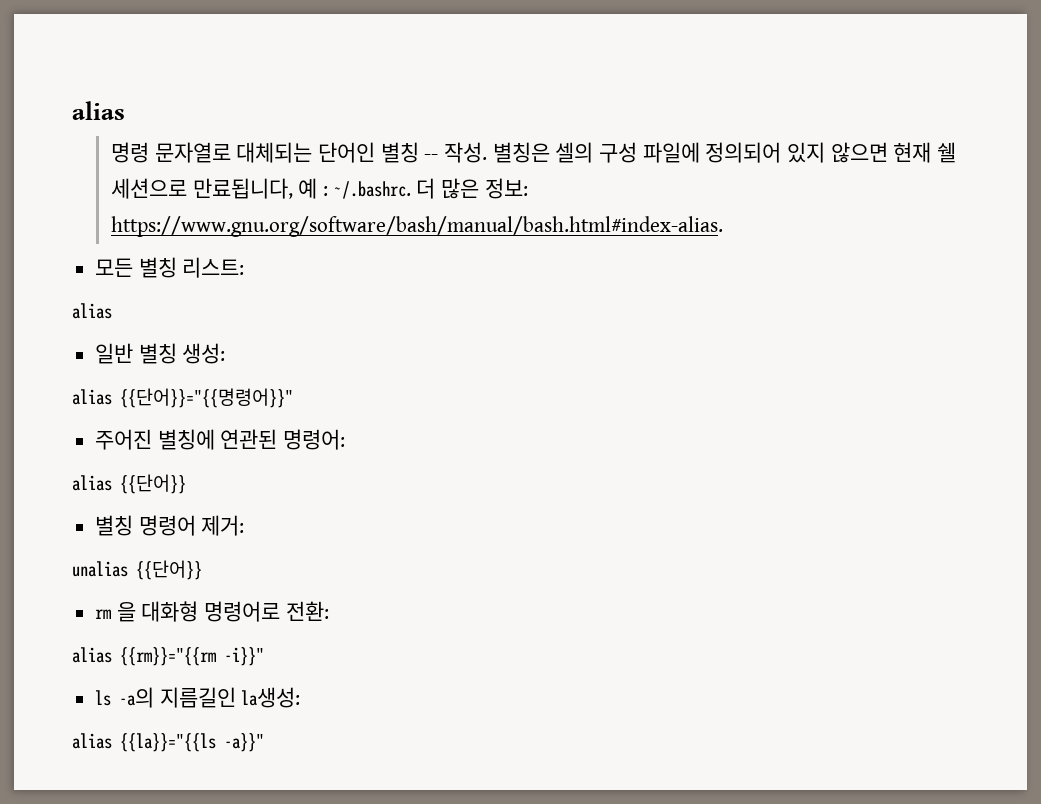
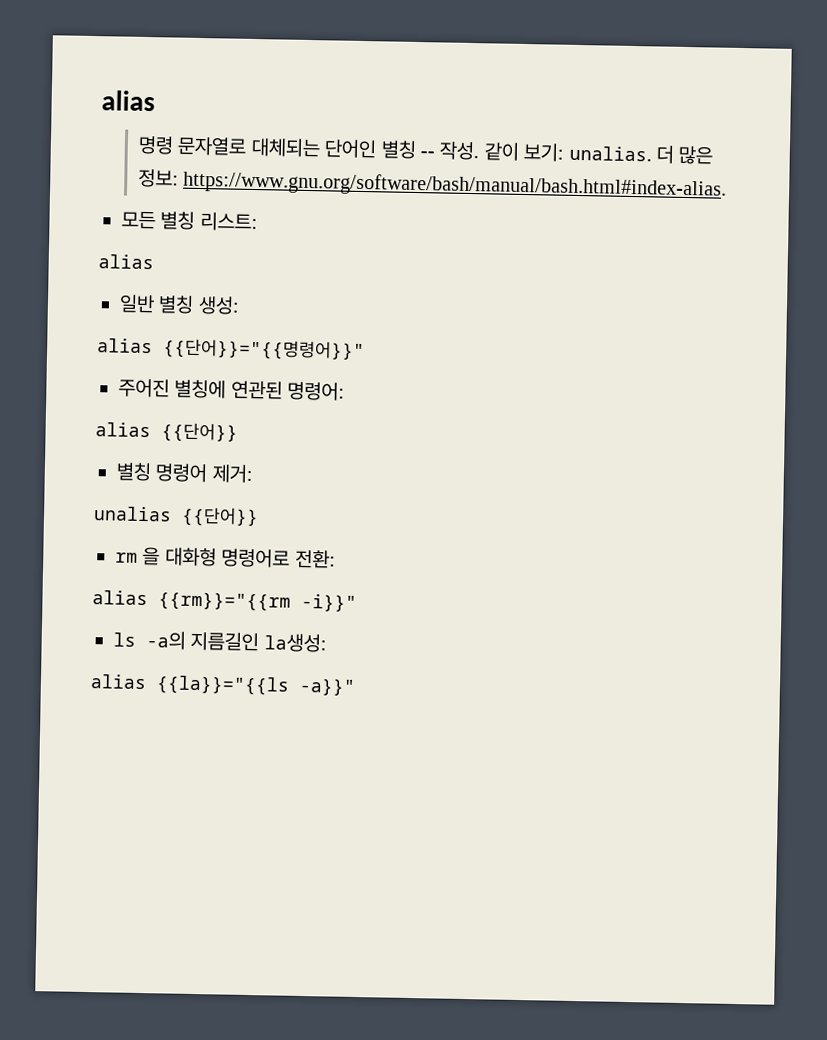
[492,142,957,163] [111,178,411,199] 별칭은 셀의 구성 파일에 정의되어 있지 않으면 현재 쉘 세션으로 만료됩니다, 예 : ~/.bashrc. -> [483,142,652,162] 같이 보기: unalias.

